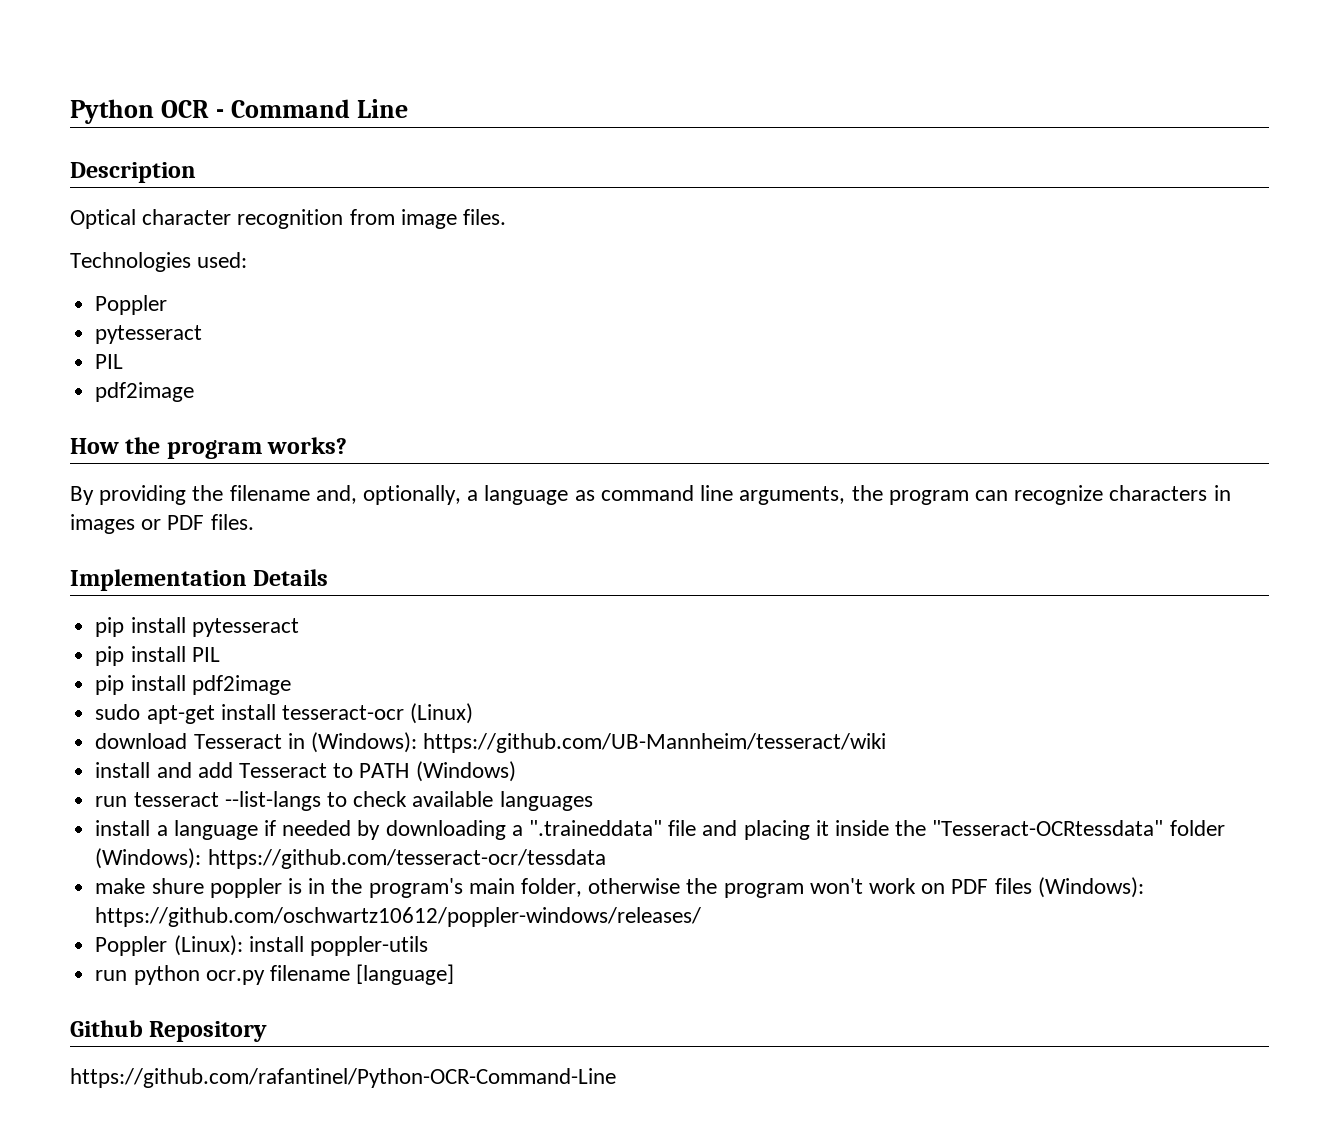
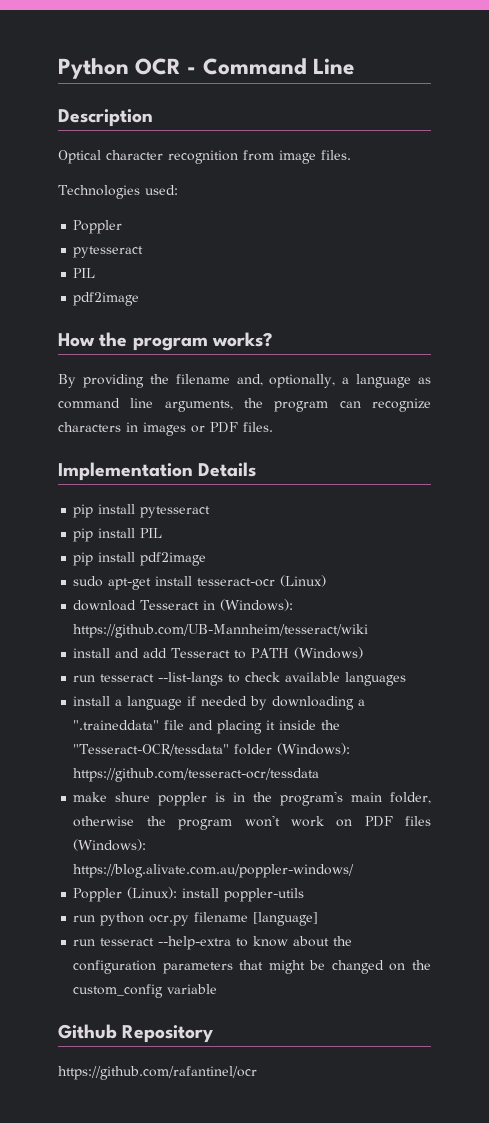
[932,820,1164,836] "Tesseract-OCRtessdata" -> [73,744,230,756] "Tesseract-OCR/tessdata"
[95,907,702,927] https://github.com/oschwartz10612/poppler-windows/releases/ -> [73,864,355,878] https://blog.alivate.com.au/poppler-windows/
(455, 974) none -> [73,936,353,950] [73,960,431,974] [73,984,218,998] // run tesseract --help-extra to know about the configuration parameters that might be changed on the custom_config variable
[70,1068,616,1088] https://github.com/rafantinel/Python-OCR-Command-Line -> [58,1066,257,1080] https://github.com/rafantinel/ocr

